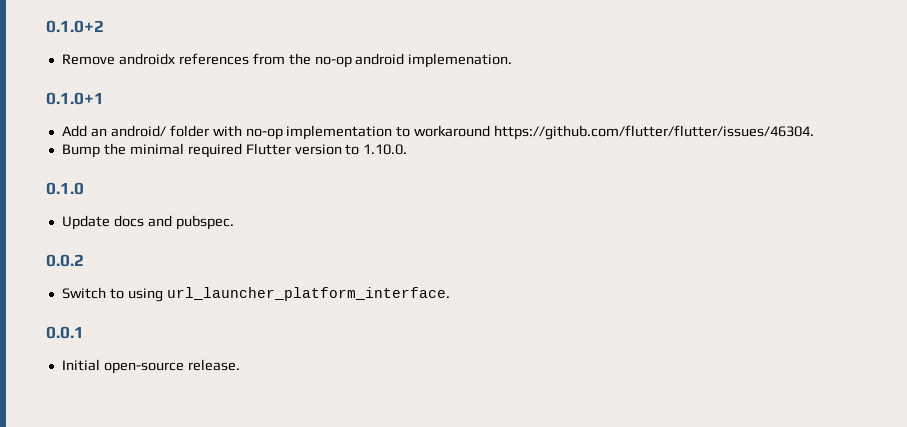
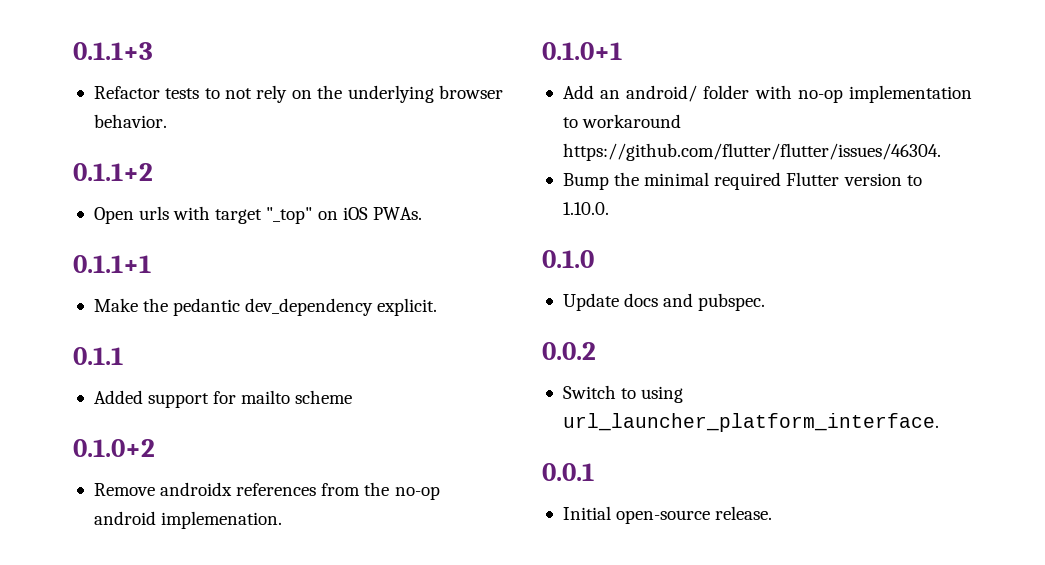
(46, 26) none -> [73,42,153,60] [93,85,503,103] [93,114,167,128] [73,163,153,181] [93,206,422,224] [73,255,151,273] [93,298,438,316] [73,347,123,365] [93,390,353,408] 0.1.1+3 // Refactor tests to not rely on the underlying browser behavior. // 0.1.1+2 // Open urls with target "_top" on iOS PWAs. // 0.1.1+1 // Make the pedantic dev_dependency explicit. // 0.1.1 // Added support for mailto scheme //

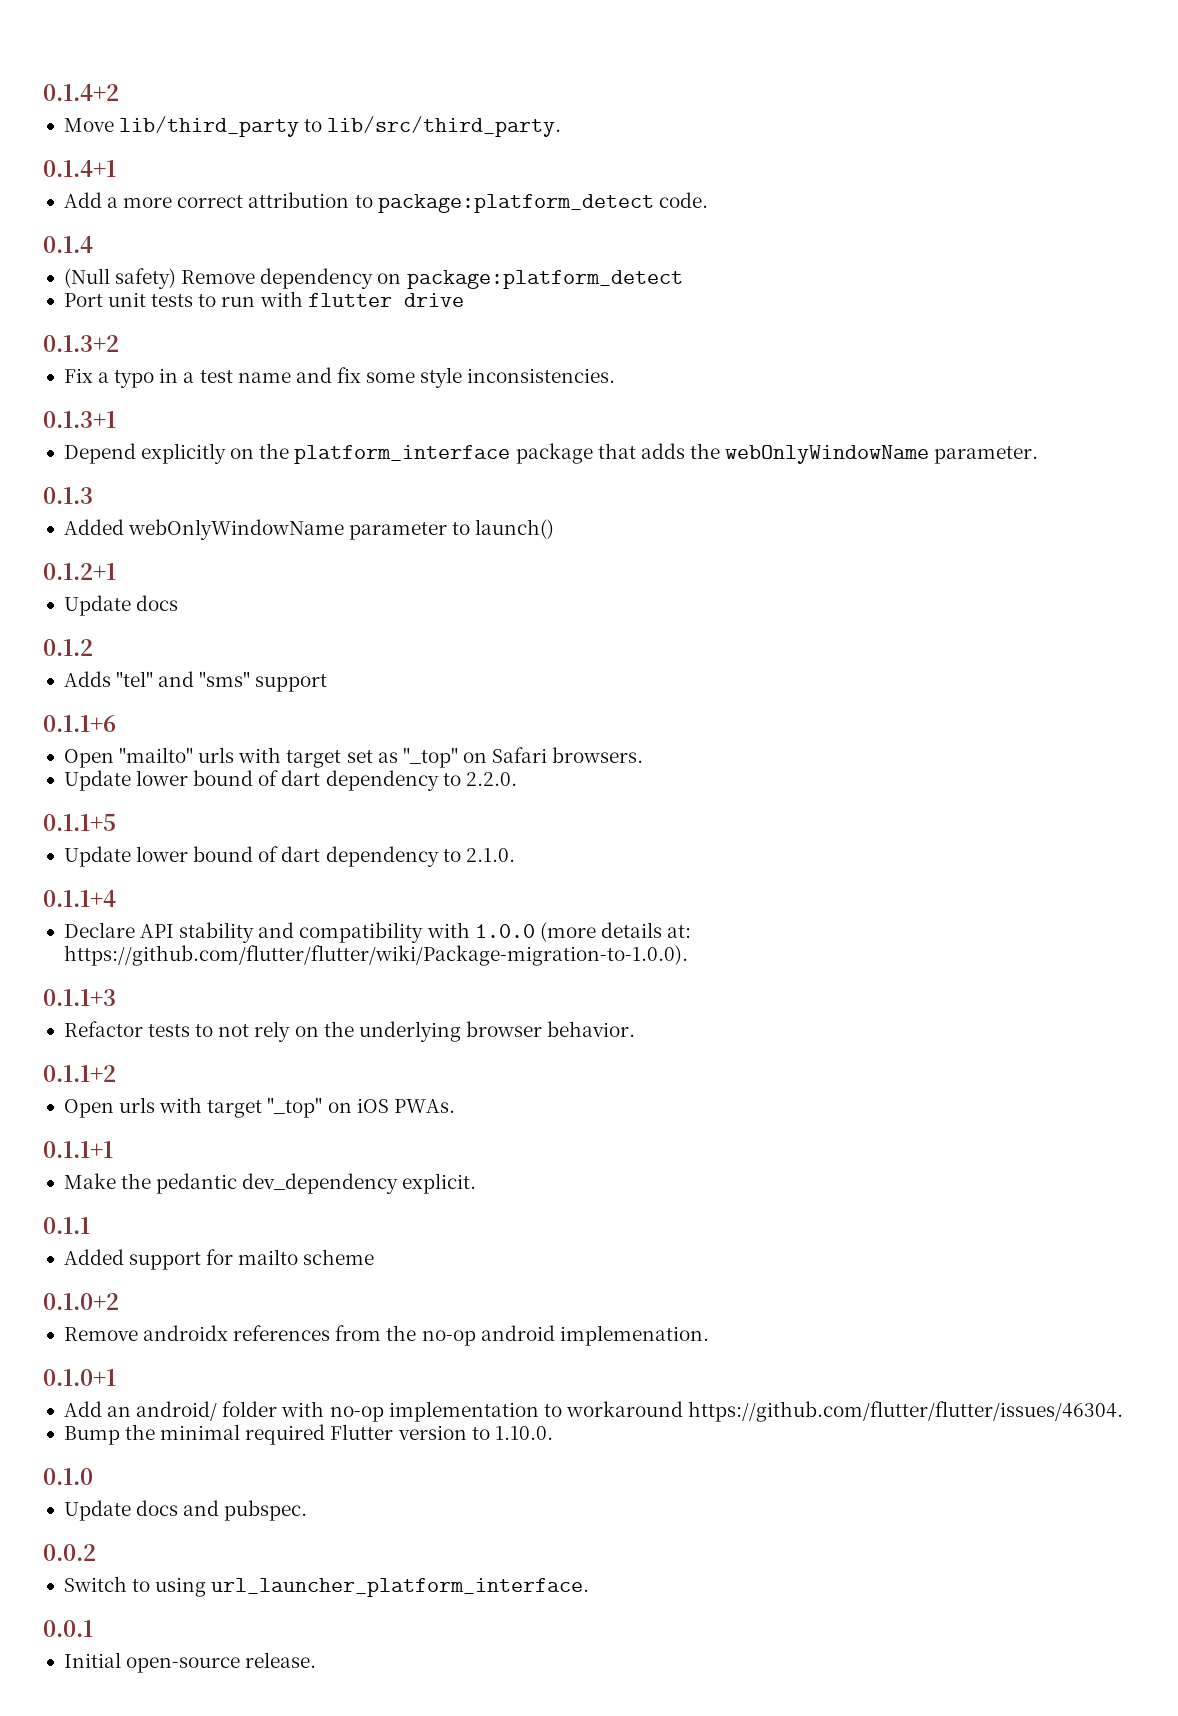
(73, 51) none -> [43,84,119,101] [63,116,562,137] [43,160,116,177] [63,192,708,213] [43,236,93,253] [63,268,683,289] [63,291,464,307] [43,335,119,352] [63,367,616,388] [43,411,116,428] [63,443,1039,464] [43,487,93,504] [63,519,555,540] [43,563,116,580] [63,595,179,616] [43,639,93,656] [63,671,328,692] [43,715,116,732] [63,747,644,768] [63,770,517,791] [43,814,116,831] [63,846,515,867] [43,890,116,907] [63,922,692,943] [63,945,688,966] 0.1.4+2 // Move lib/third_party to lib/src/third_party. // 0.1.4+1 // Add a more correct attribution to package:platform_detect code. // 0.1.4 // (Null safety) Remove dependency on package:platform_detect // Port unit tests to run with flutter drive // 0.1.3+2 // Fix a typo in a test name and fix some style inconsistencies. // 0.1.3+1 // Depend explicitly on the platform_interface package that adds the webOnlyWindowName parameter. // 0.1.3 // Added webOnlyWindowName parameter to launch() // 0.1.2+1 // Update docs // 0.1.2 // Adds "tel" and "sms" support // 0.1.1+6 // Open "mailto" urls with target set as "_top" on Safari browsers. // Update lower bound of dart dependency to 2.2.0. // 0.1.1+5 // Update lower bound of dart dependency to 2.1.0. // 0.1.1+4 // Declare API stability and compatibility with 1.0.0 (more details at: https://github.com/flutter/flutter/wiki/Package-migration-to-1.0.0). //

